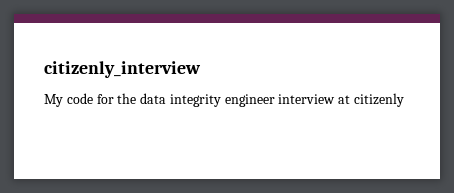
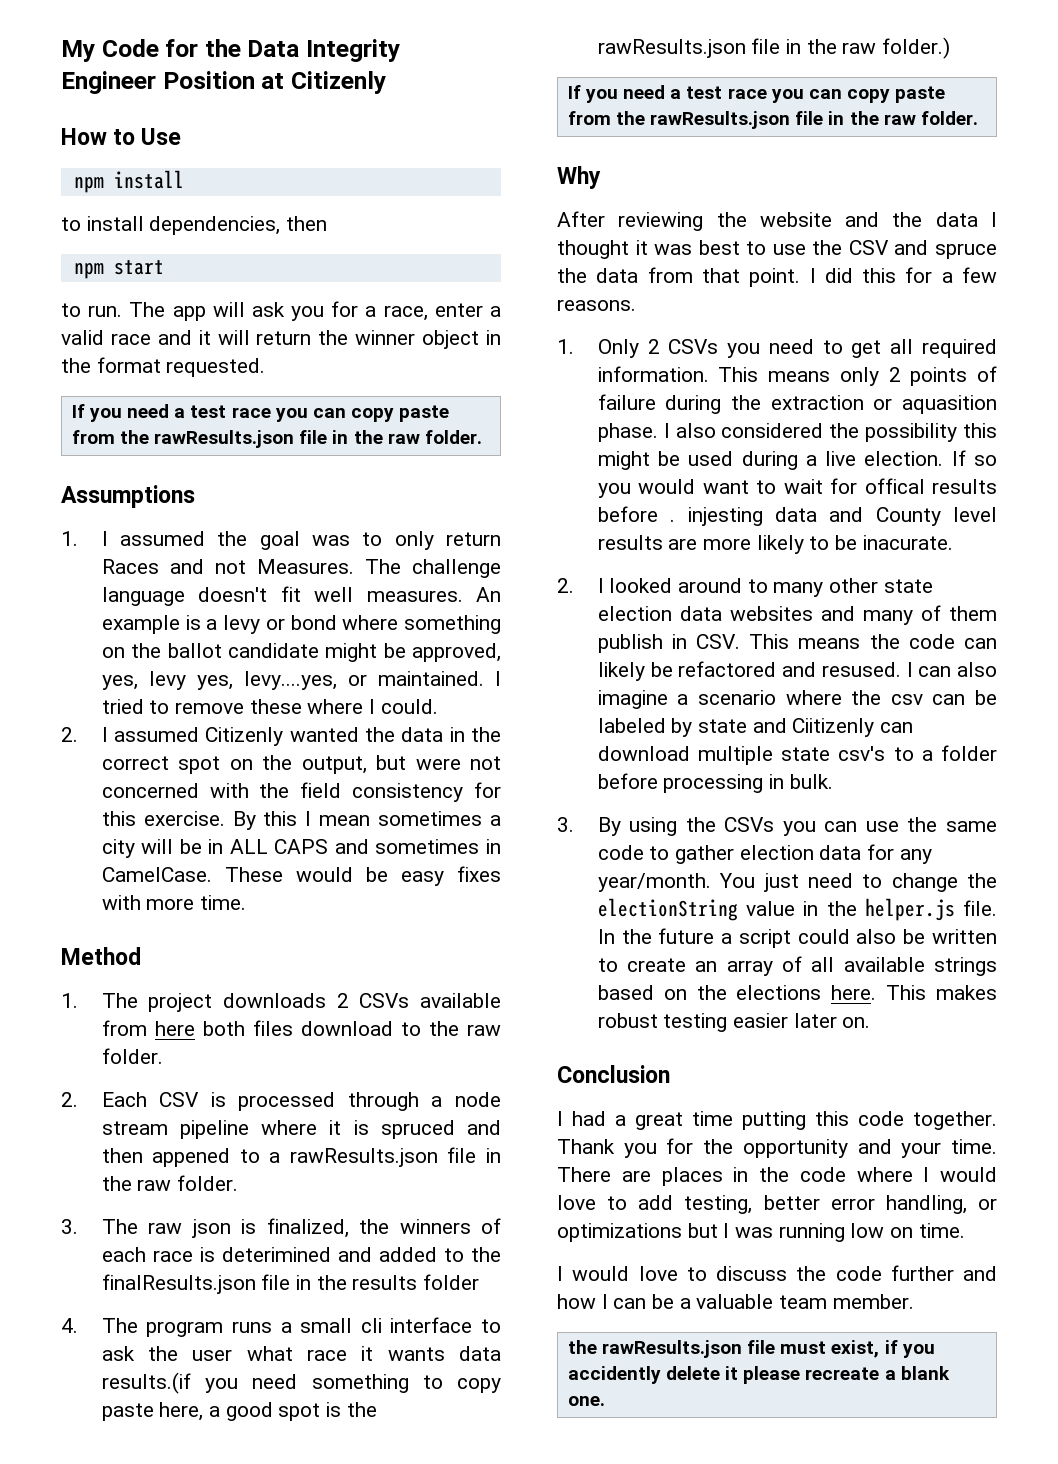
[44,61,201,78] [44,93,405,107] citizenly_interview // My code for the data integrity engineer interview at citizenly -> [61,39,401,62] [61,71,386,94] [61,128,182,145] [73,170,184,193] [61,216,328,235] [73,260,164,279] [61,301,502,321] [61,330,501,349] [61,357,266,377] [71,404,450,422] [71,430,482,448] [61,485,195,508] [61,531,501,550] [101,559,501,578] [101,586,501,606] [101,615,501,634] [101,643,502,662] [101,671,501,690] [101,699,438,714] [61,727,501,746] [101,755,502,774] [101,782,501,802] [101,811,501,830] [101,839,501,858] [101,866,501,886] [101,895,247,910] [61,947,141,965] [61,993,501,1012] [101,1020,502,1036] [101,1048,163,1064] [61,1092,501,1111] [101,1120,502,1139] [101,1147,501,1167] [101,1175,239,1191] [61,1218,502,1238] [101,1247,502,1262] [101,1274,480,1294] [61,1317,501,1337] [101,1346,501,1361] [101,1372,501,1394] [101,1402,377,1421] [597,37,951,59] [567,85,946,103] [567,111,978,129] [557,166,601,189] [557,211,997,231] [557,240,997,259] [557,267,997,287] [557,299,636,311] [557,339,997,358] [597,366,997,386] [597,394,997,414] [597,423,997,442] [597,450,997,470] [597,478,997,498] [597,506,997,526] [597,535,953,554] [557,578,933,597] [597,605,997,625] [597,634,997,653] [597,661,997,681] [597,690,997,709] [597,718,914,737] [597,745,997,765] [597,773,833,793] [557,817,997,836] [597,844,932,864] [597,873,997,892] [597,898,997,921] [597,928,997,948] [597,956,997,976] [597,985,997,1000] [597,1013,871,1032] [557,1065,670,1083] [557,1111,997,1130] [557,1138,997,1158] [557,1167,997,1186] [557,1195,997,1214] [557,1223,965,1242] [557,1265,997,1281] [557,1294,914,1309] [567,1340,935,1358] [567,1366,950,1384] [567,1396,605,1406] My Code for the Data Integrity Engineer Position at Citizenly // How to Use // npm install // to install dependencies, then // npm start // to run. The app will ask you for a race, enter a valid race and it will return the winner object in the format requested. // If you need a test race you can copy paste from the rawResults.json file in the raw folder. // Assumptions // 1. I assumed the goal was to only return Races and not Measures. The challenge language doesn't fit well measures. An example is a levy or bond where something on the ballot candidate might be approved, yes, levy yes, levy....yes, or maintained. I tried to remove these where I could. // 2. I assumed Citizenly wanted the data in the correct spot on the output, but were not concerned with the field consistency for this exercise. By this I mean sometimes a city will be in ALL CAPS and sometimes in CamelCase. These would be easy fixes with more time. // Method // 1. The project downloads 2 CSVs available from here both files download to the raw folder. // 2. Each CSV is processed through a node stream pipeline where it is spruced and then appened to a rawResults.json file in the raw folder. // 3. The raw json is finalized, the winners of each race is deterimined and added to the finalResults.json file in the results folder // 4. The program runs a small cli interface to ask the user what race it wants data results.(if you need something to copy paste here, a good spot is the rawResults.json file in the raw folder.) // If you need a test race you can copy paste from the rawResults.json file in the raw folder. // Why // After reviewing the website and the data I thought it was best to use the CSV and spruce the data from that point. I did this for a few reasons. // 1. Only 2 CSVs you need to get all required information. This means only 2 points of failure during the extraction or aquasition phase. I also considered the possibility this might be used during a live election. If so you would want to wait for offical results before . injesting data and County level results are more likely to be inacurate. // 2. I looked around to many other state election data websites and many of them publish in CSV. This means the code can likely be refactored and resused. I can also imagine a scenario where the csv can be labeled by state and Ciitizenly can download multiple state csv's to a folder before processing in bulk. // 3. By using the CSVs you can use the same code to gather election data for any year/month. You just need to change the electionString value in the helper.js file. In the future a script could also be written to create an array of all available strings based on the elections here. This makes robust testing easier later on. // Conclusion // I had a great time putting this code together. Thank you for the opportunity and your time. There are places in the code where I would love to add testing, better error handling, or optimizations but I was running low on time. // I would love to discuss the code further and how I can be a valuable team member. // the rawResults.json file must exist, if you accidently delete it please recreate a blank one.

